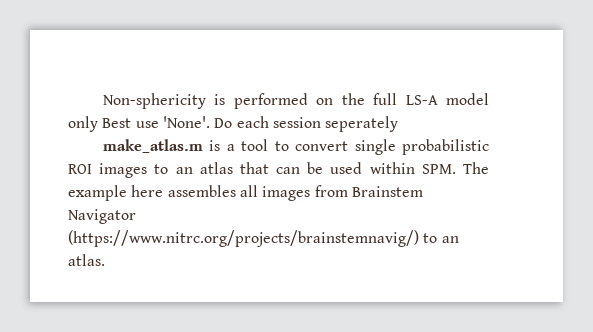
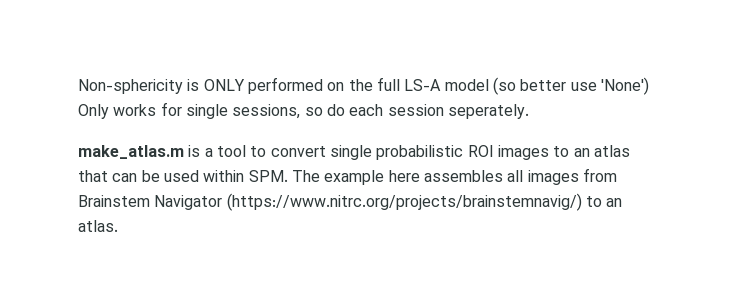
(226, 99) none -> [203,79,245,91] ONLY
[68,116,233,132] only Best use 'None'. Do -> [492,77,649,95] [78,102,345,119] (so better use 'None') Only works for single sessions, so do
[325,116,399,132] seperately -> [447,104,529,119] seperately.

